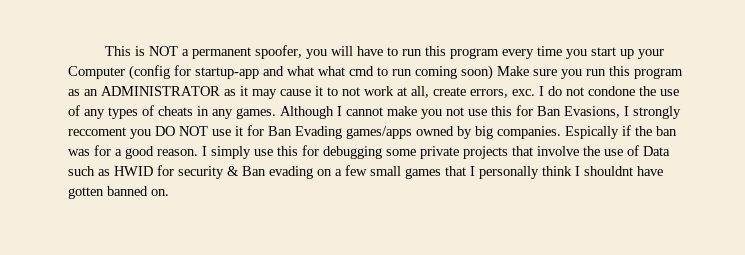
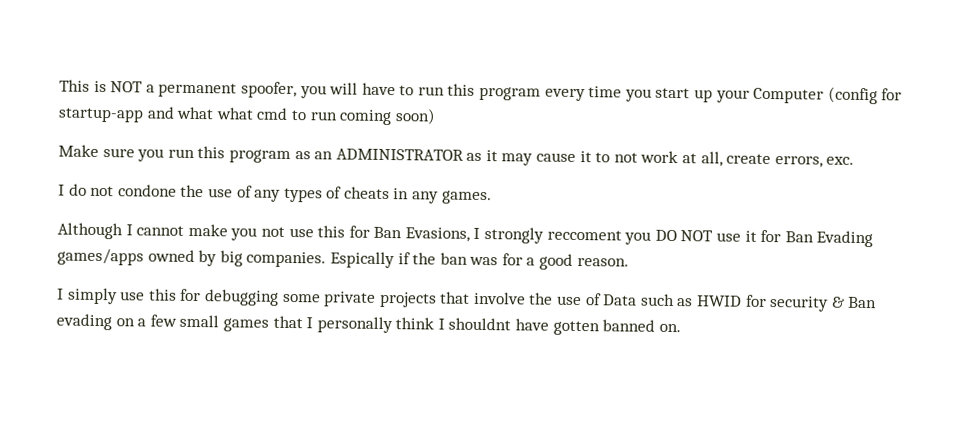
(493, 72) none -> (436, 116) //
(535, 92) none -> (855, 160) //
(276, 113) none -> (492, 197) //
(198, 152) none -> (629, 262) //

